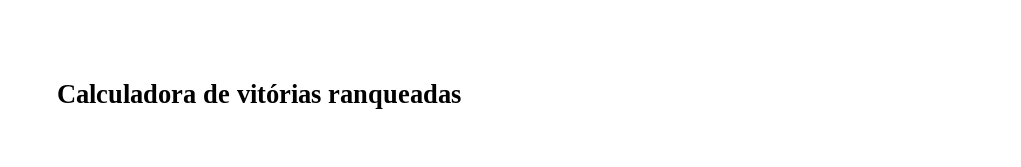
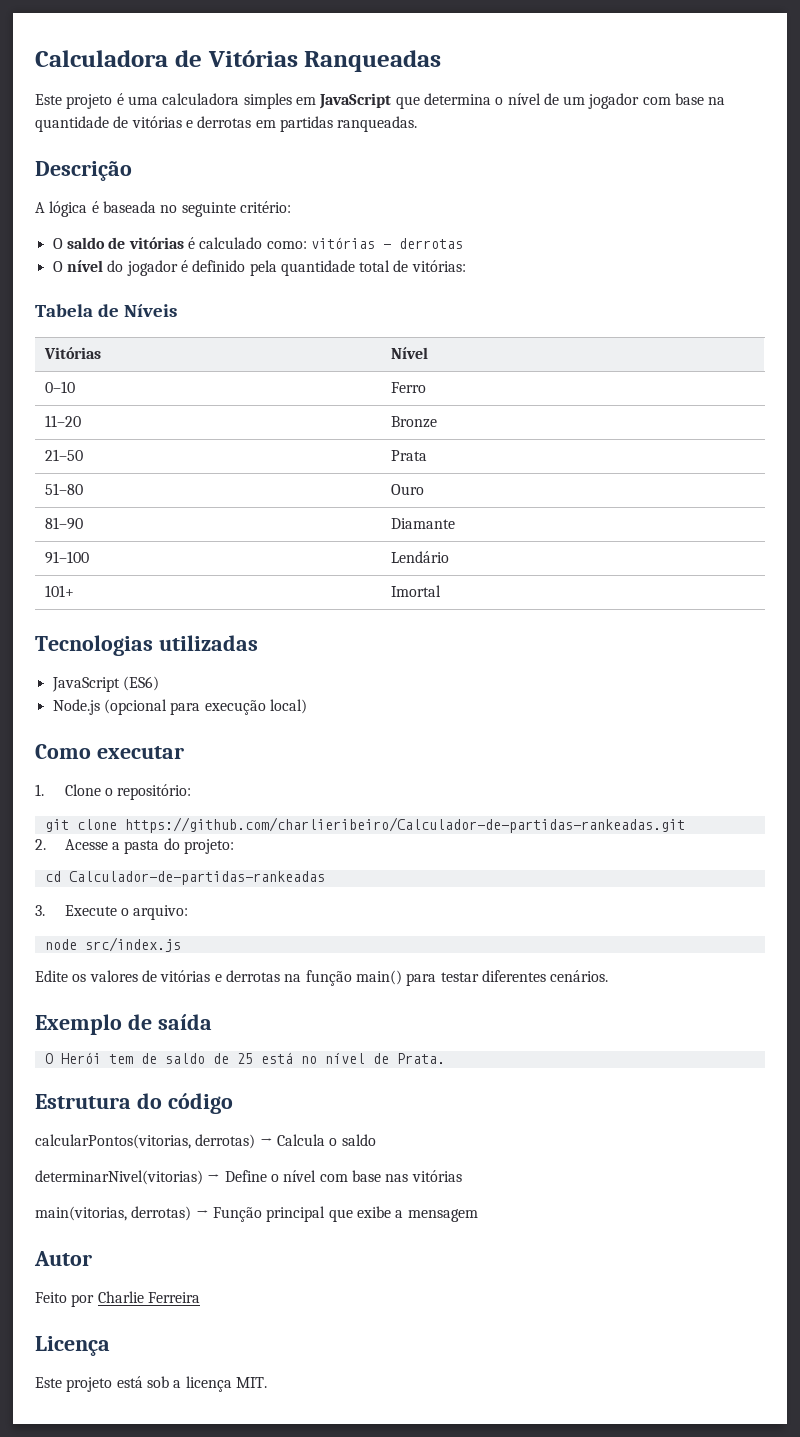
[237,84,462,109] vitórias ranqueadas -> [207,50,442,72] [35,93,726,109] [35,116,418,132] [35,161,132,181] [35,201,291,217] [52,237,463,249] [52,260,466,276] [35,304,177,317] [44,347,102,359] [391,347,429,359] [45,381,76,393] [391,382,427,393] [45,415,82,427] [391,416,438,428] [45,449,84,461] [391,450,428,461] [45,483,84,495] [391,484,425,495] [45,517,84,530] [391,518,456,529] [45,551,90,564] [391,551,450,563] [45,585,75,597] [391,585,442,597] [35,635,258,656] [51,676,159,692] [52,699,307,715] [35,744,184,759] [35,784,192,800] [44,817,685,833] [35,838,235,854] [44,871,325,885] [35,905,189,920] [44,937,181,952] [35,970,609,986] [35,1014,212,1035] [44,1052,445,1064] [35,1093,233,1114] [35,1134,376,1149] [35,1170,462,1185] [35,1206,478,1222] [34,1251,92,1266] [35,1291,200,1307] [35,1336,110,1356] [35,1376,267,1392] Vitórias Ranqueadas // Este projeto é uma calculadora simples em JavaScript que determina o nível de um jogador com base na quantidade de vitórias e derrotas em partidas ranqueadas. // Descrição // A lógica é baseada no seguinte critério: // O saldo de vitórias é calculado como: vitórias - derrotas // O nível do jogador é definido pela quantidade total de vitórias: // Tabela de Níveis // Vitórias | Nível // 0–10 | Ferro // 11–20 | Bronze // 21–50 | Prata // 51–80 | Ouro // 81–90 | Diamante // 91–100 | Lendário // 101+ | Imortal // Tecnologias utilizadas // JavaScript (ES6) // Node.js (opcional para execução local) // Como executar // 1. Clone o repositório: // git clone https://github.com/charlieribeiro/Calculador-de-partidas-rankeadas.git // 2. Acesse a pasta do projeto: // cd Calculador-de-partidas-rankeadas // 3. Execute o arquivo: // node src/index.js // Edite os valores de vitórias e derrotas na função main() para testar diferentes cenários. // Exemplo de saída // O Herói tem de saldo de 25 está no nível de Prata. // Estrutura do código // calcularPontos(vitorias, derrotas) → Calcula o saldo // determinarNivel(vitorias) → Define o nível com base nas vitórias // main(vitorias, derrotas) → Função principal que exibe a mensagem // Autor // Feito por Charlie Ferreira // Licença // Este projeto está sob a licença MIT.

